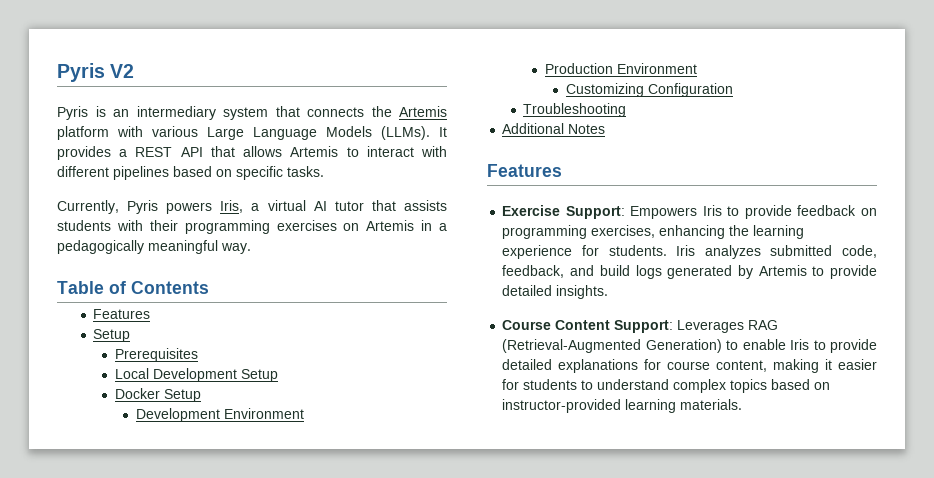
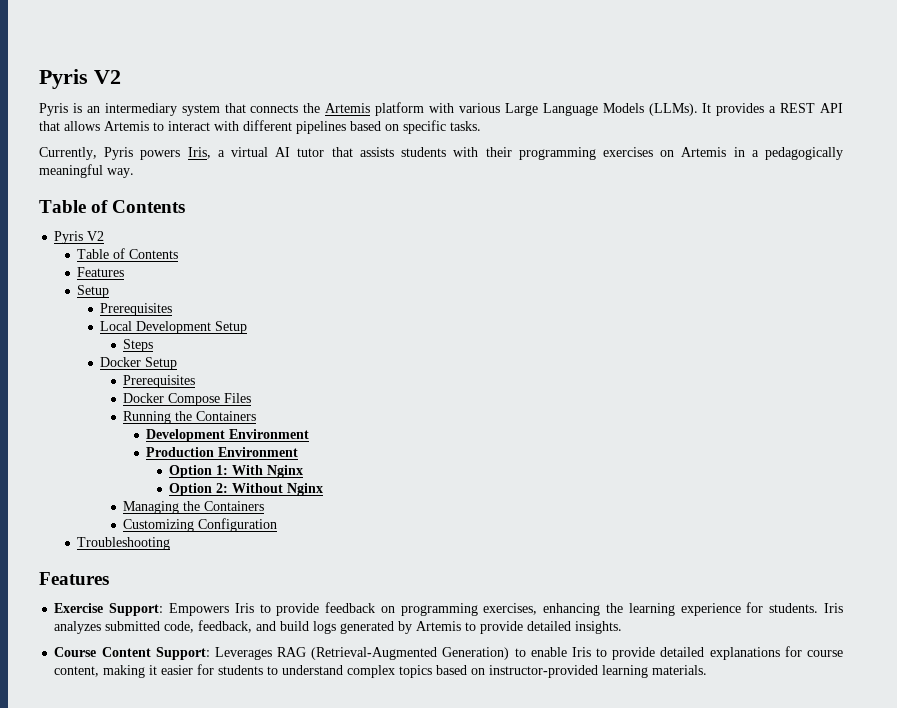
(209, 287) none -> [54,231,105,244] [77,248,179,259] // Pyris V2 // Table of Contents
(278, 375) none -> [123,339,154,352] // Steps
[135,408,304,422] [544,63,697,74] Development Environment // Production Environment -> [123,375,196,388] [123,393,252,406] [123,411,257,424] [146,429,310,442] [146,447,299,457] [169,465,304,478] [169,483,324,496] [123,501,265,514] Prerequisites // Docker Compose Files // Running the Containers // Development Environment // Production Environment // Option 1: With Nginx // Option 2: Without Nginx // Managing the Containers
[502,123,606,134] // Additional Notes -> (171, 543) none

